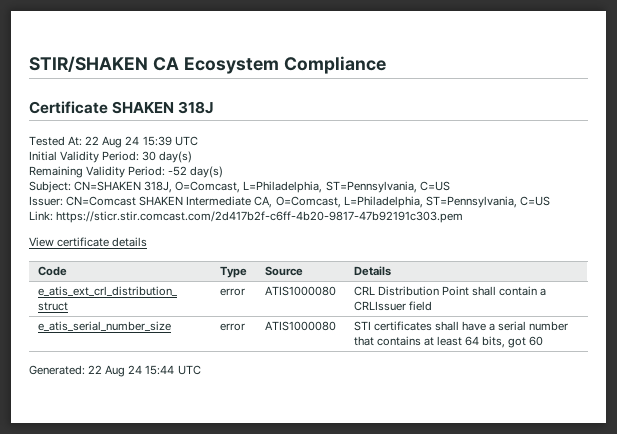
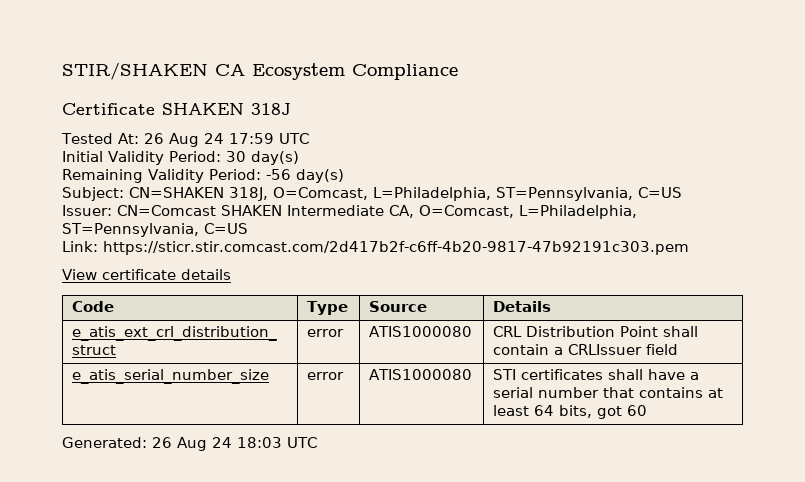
[85,136,172,148] 22 Aug 24 15:39 -> [143,133,274,147] 26 Aug 24 17:59
[168,166,188,176] -52 -> [265,169,291,180] -56
[88,365,175,377] 22 Aug 24 15:44 -> [152,437,282,451] 26 Aug 24 18:03

